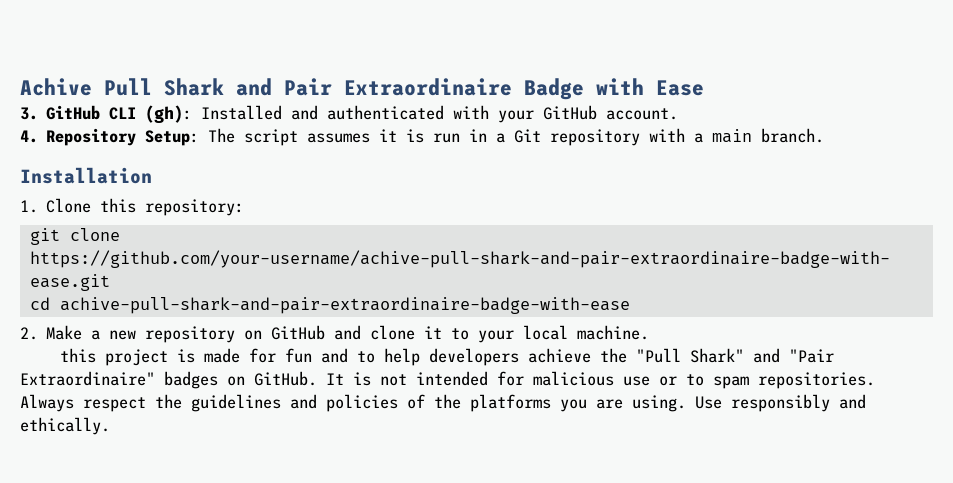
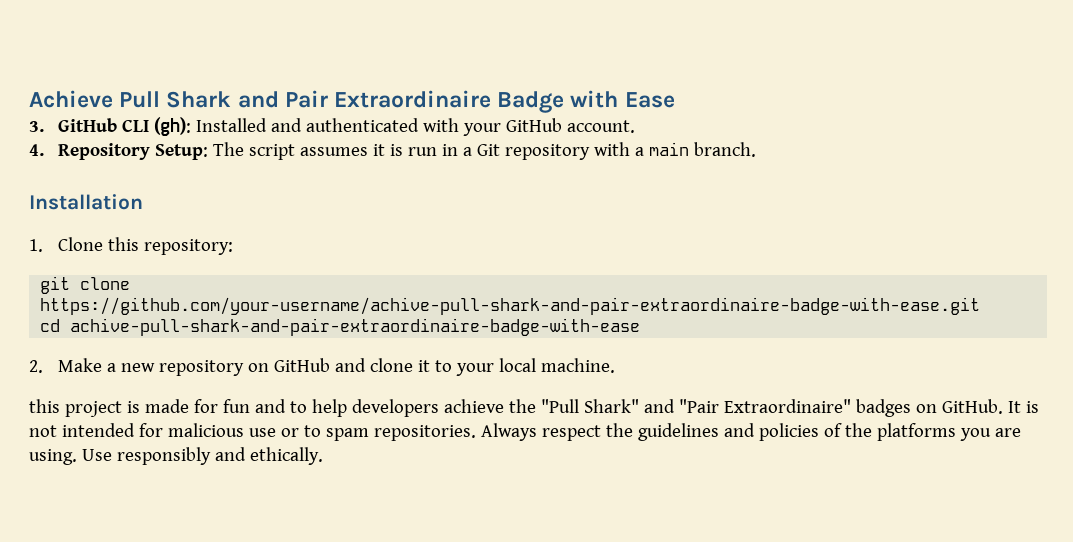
[20,78,92,96] Achive -> [29,90,113,108] Achieve

